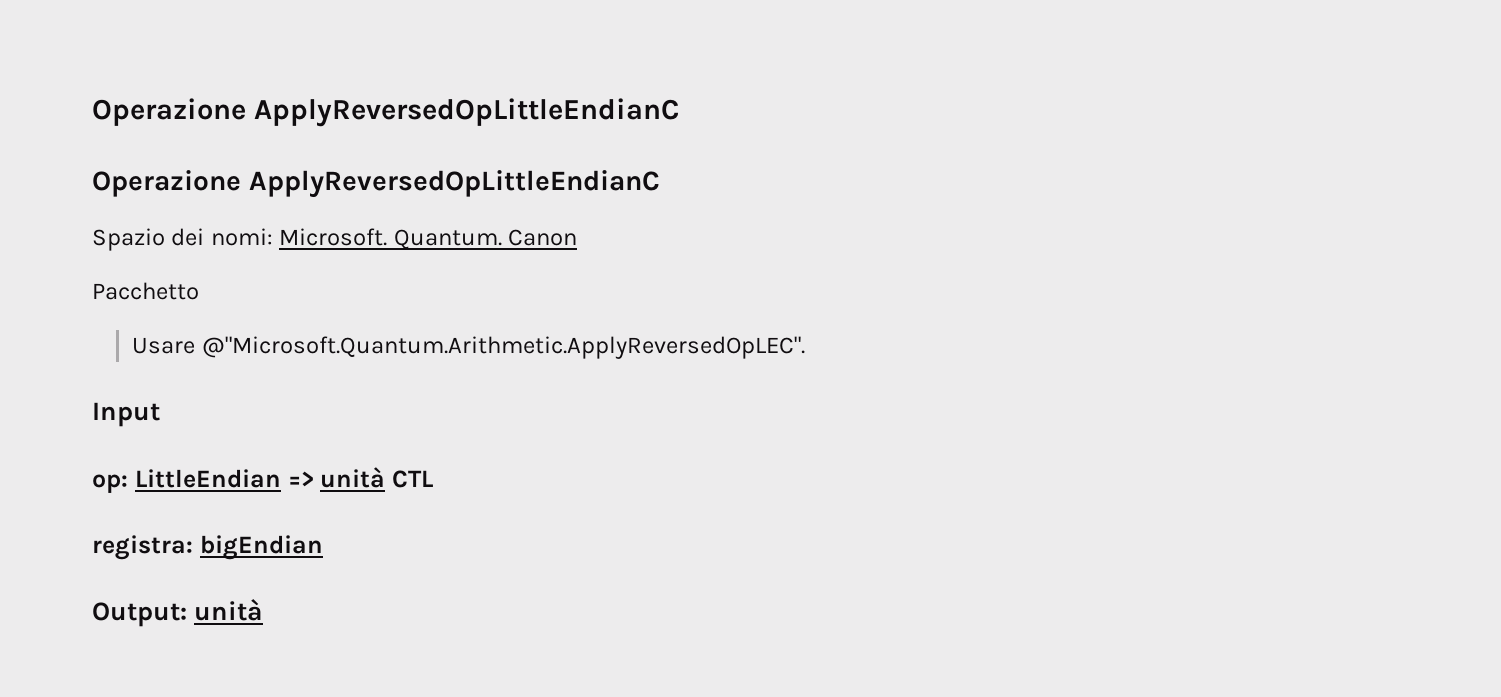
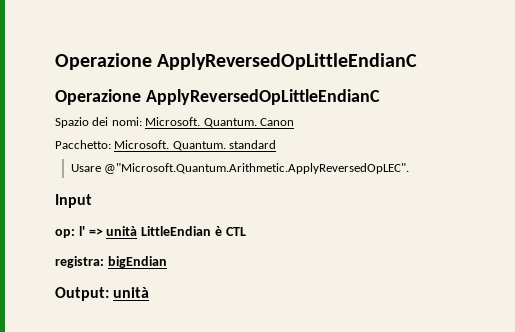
[92,282,199,300] Pacchetto -> [55,140,277,151] Pacchetto: Microsoft. Quantum. standard
[134,469,281,488] LittleEndian -> [78,226,85,236] l'
(386, 477) none -> [141,226,222,236] LittleEndian è

